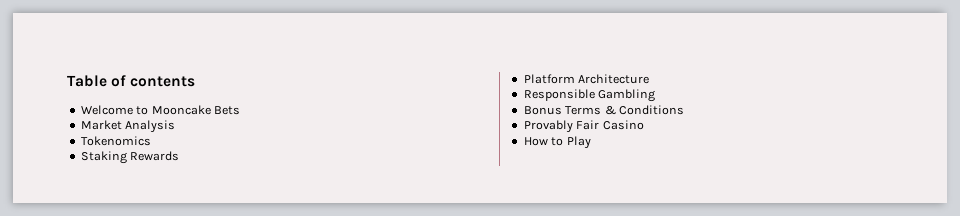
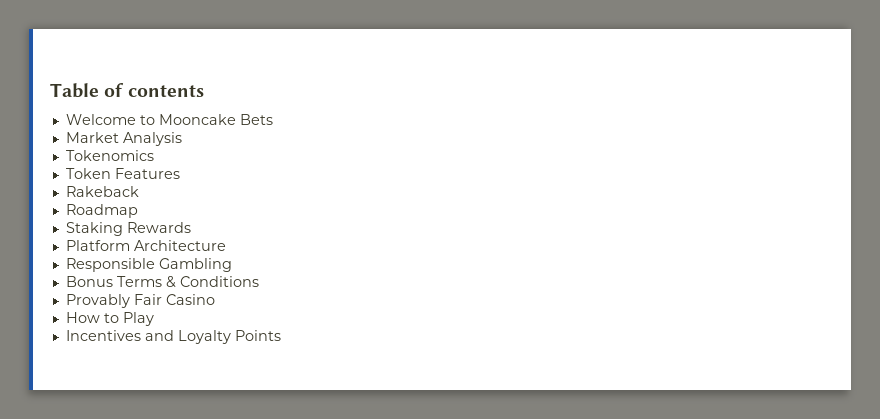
(151, 141) none -> [65,168,180,179] [65,186,139,197] [65,204,138,218] // Token Features // Rakeback // Roadmap
(591, 142) none -> [65,330,281,344] // Incentives and Loyalty Points

